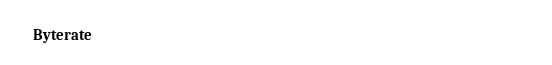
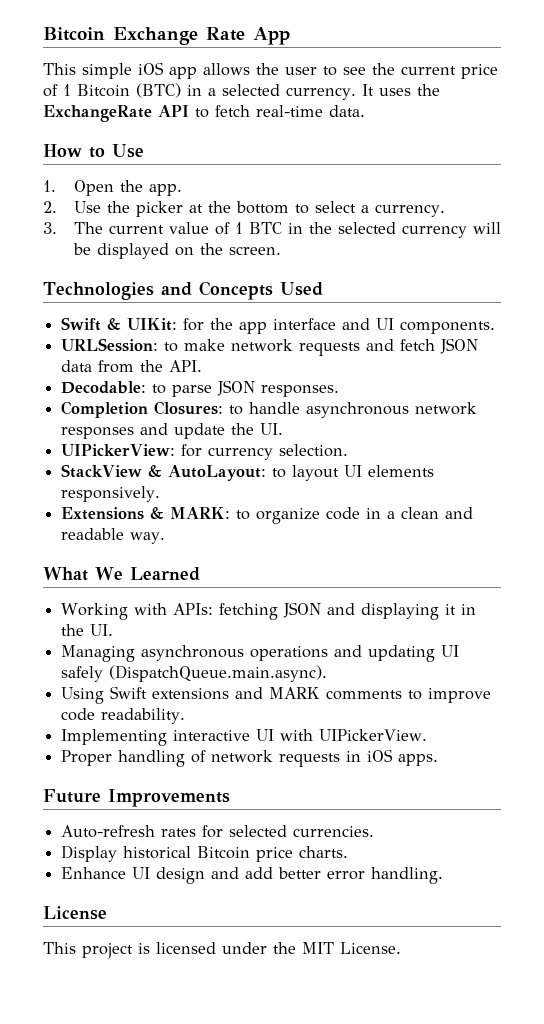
[33,29,92,43] Byterate -> [43,27,290,45] [43,62,498,79] [43,83,440,100] [43,105,365,122] [43,144,144,158] [43,180,182,196] [43,201,445,217] [43,222,501,238] [72,243,281,259] [43,281,323,300] [61,317,496,334] [61,338,479,356] [61,360,203,373] [61,380,340,397] [61,401,478,418] [61,423,284,439] [61,444,349,460] [61,464,435,481] [61,486,161,502] [61,507,474,524] [61,528,166,544] [43,567,200,581] [61,602,477,620] [61,624,114,636] [61,645,460,662] [61,665,328,682] [61,686,492,704] [61,708,186,724] [61,729,428,746] [61,749,439,767] [43,789,230,807] [61,825,375,838] [61,845,349,862] [61,867,444,884] [43,906,107,920] [43,942,401,959] Bitcoin Exchange Rate App // This simple iOS app allows the user to see the current price of 1 Bitcoin (BTC) in a selected currency. It uses the ExchangeRate API to fetch real-time data. // How to Use // 1. Open the app. // 2. Use the picker at the bottom to select a currency. // 3. The current value of 1 BTC in the selected currency will be displayed on the screen. // Technologies and Concepts Used // Swift & UIKit: for the app interface and UI components. // URLSession: to make network requests and fetch JSON data from the API. // Decodable: to parse JSON responses. // Completion Closures: to handle asynchronous network responses and update the UI. // UIPickerView: for currency selection. // StackView & AutoLayout: to layout UI elements responsively. // Extensions & MARK: to organize code in a clean and readable way. // What We Learned // Working with APIs: fetching JSON and displaying it in the UI. // Managing asynchronous operations and updating UI safely (DispatchQueue.main.async). // Using Swift extensions and MARK comments to improve code readability. // Implementing interactive UI with UIPickerView. // Proper handling of network requests in iOS apps. // Future Improvements // Auto-refresh rates for selected currencies. // Display historical Bitcoin price charts. // Enhance UI design and add better error handling. // License // This project is licensed under the MIT License.

